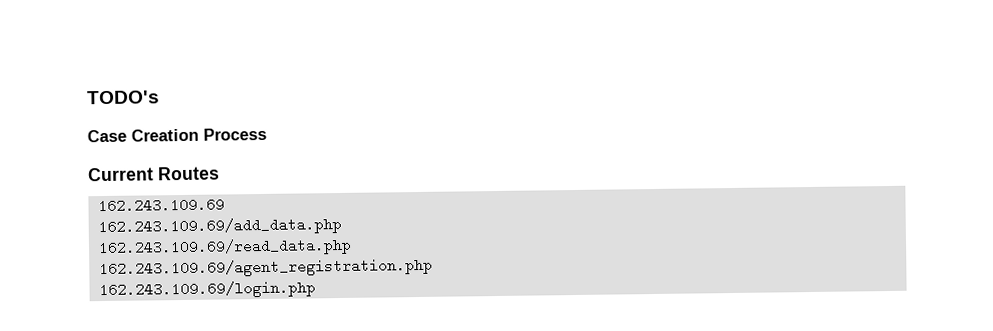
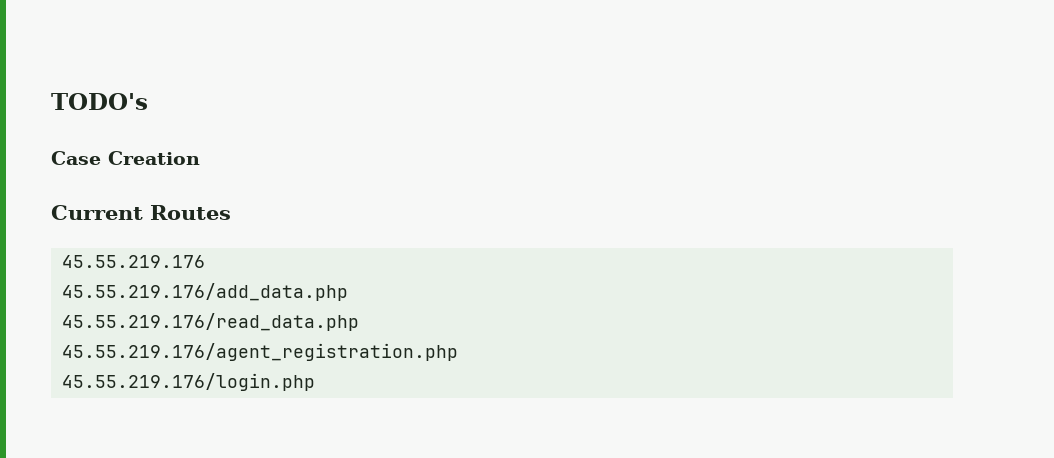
[203,127,267,141] Process -> (200, 158) none
[97,197,225,214] [97,216,342,237] [97,237,352,258] [98,257,433,279] [98,280,316,300] 162.243.109.69 // 162.243.109.69/add_data.php // 162.243.109.69/read_data.php // 162.243.109.69/agent_registration.php // 162.243.109.69/login.php -> [62,255,206,268] [62,283,349,301] [62,313,360,331] [62,343,459,361] [62,373,316,391] 45.55.219.176 // 45.55.219.176/add_data.php // 45.55.219.176/read_data.php // 45.55.219.176/agent_registration.php // 45.55.219.176/login.php

